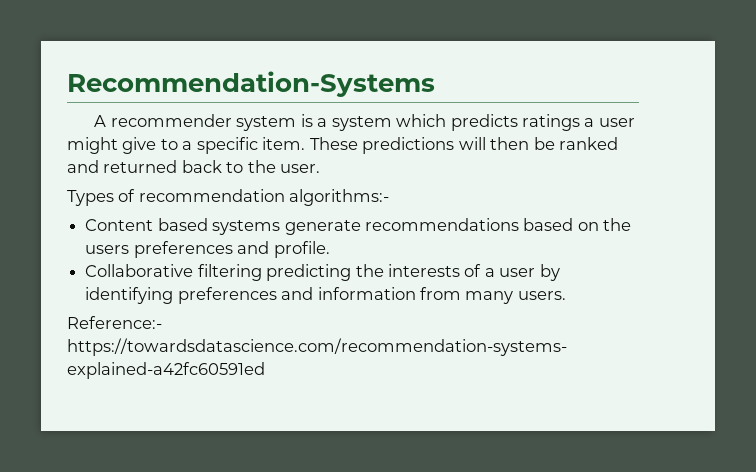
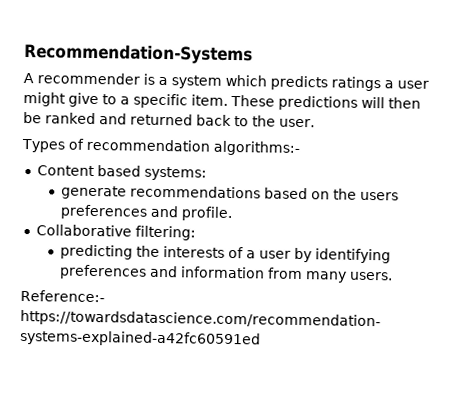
[236,116,297,131] system -> (140, 78) none
[212,220,281,235] systems -> [143,166,207,181] systems: //
[197,264,262,281] filtering -> [134,225,196,241] filtering: //

